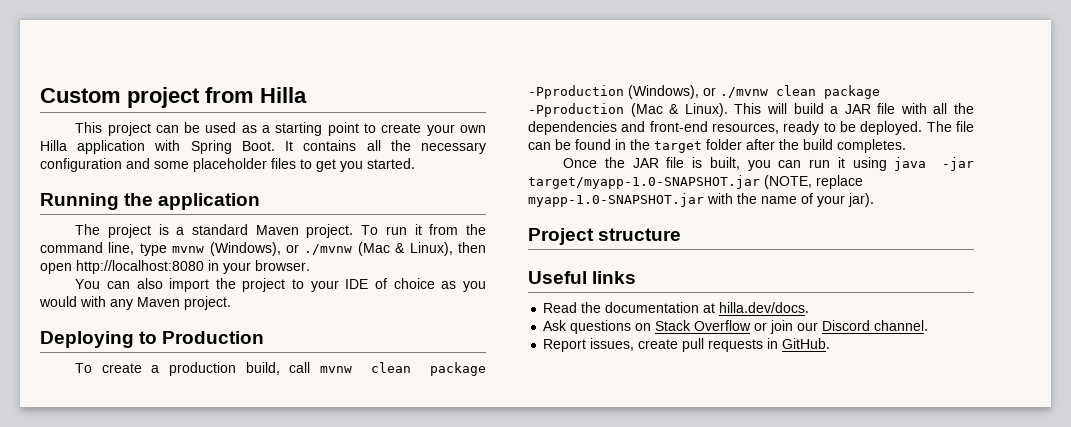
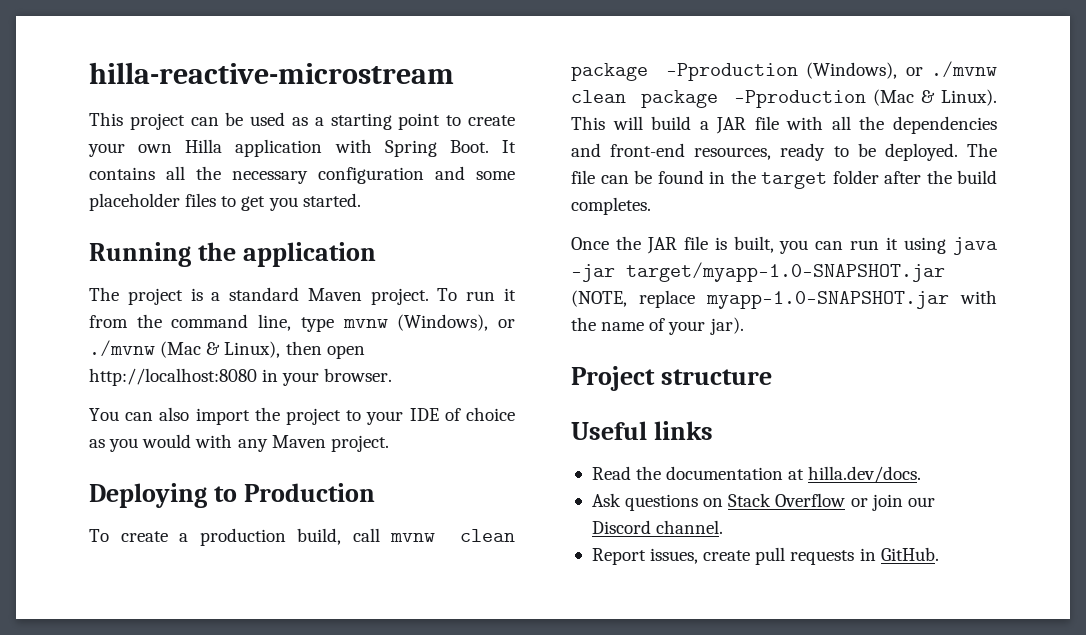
[40,87,307,108] Custom project from Hilla -> [89,62,454,84] hilla-reactive-microstream

